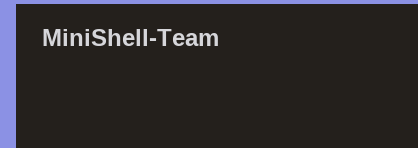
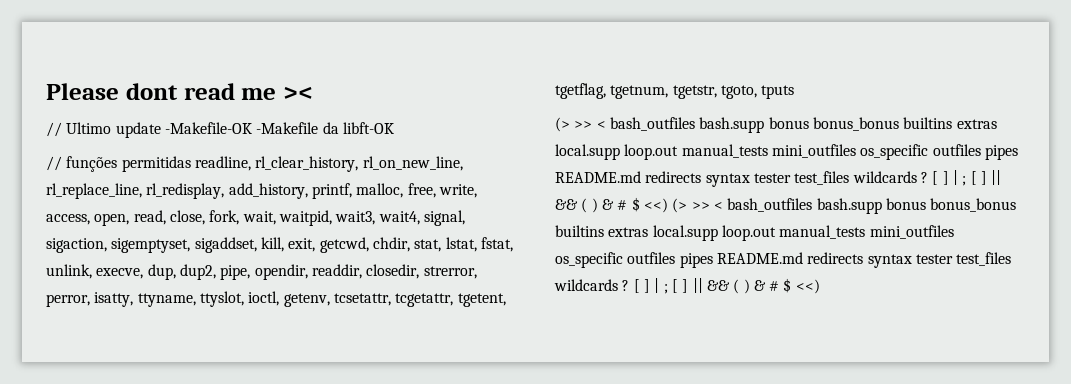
[42,29,219,46] MiniShell-Team -> [46,83,313,100] [46,122,394,138] [46,156,463,172] [46,183,477,199] [46,210,465,226] [46,237,513,253] [46,264,477,280] [46,291,506,307] [555,83,795,99] [555,117,997,133] [555,144,1018,160] [555,170,1002,187] [555,197,1017,214] [555,225,954,241] [555,252,1012,268] [554,278,820,294] Please dont read me >< // // Ultimo update -Makefile-OK -Makefile da libft-OK // // funções permitidas readline, rl_clear_history, rl_on_new_line, rl_replace_line, rl_redisplay, add_history, printf, malloc, free, write, access, open, read, close, fork, wait, waitpid, wait3, wait4, signal, sigaction, sigemptyset, sigaddset, kill, exit, getcwd, chdir, stat, lstat, fstat, unlink, execve, dup, dup2, pipe, opendir, readdir, closedir, strerror, perror, isatty, ttyname, ttyslot, ioctl, getenv, tcsetattr, tcgetattr, tgetent, tgetflag, tgetnum, tgetstr, tgoto, tputs // (> >> < bash_outfiles bash.supp bonus bonus_bonus builtins extras local.supp loop.out manual_tests mini_outfiles os_specific outfiles pipes README.md redirects syntax tester test_files wildcards ? [ ] | ; [ ] || && ( ) & # $ <<) (> >> < bash_outfiles bash.supp bonus bonus_bonus builtins extras local.supp loop.out manual_tests mini_outfiles os_specific outfiles pipes README.md redirects syntax tester test_files wildcards ? [ ] | ; [ ] || && ( ) & # $ <<)

